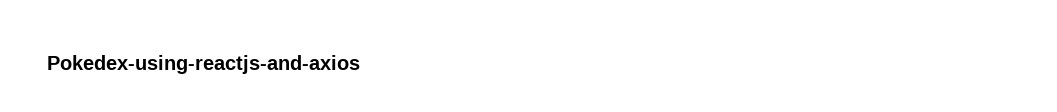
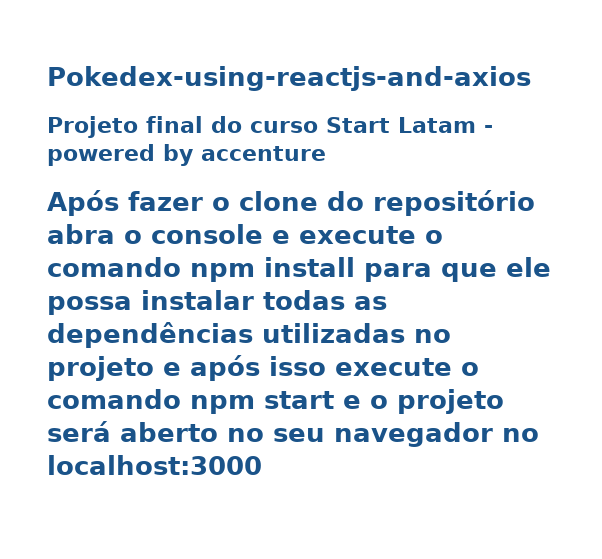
(360, 64) none -> [47,116,493,138] [47,144,326,166] [47,190,535,216] [47,224,443,244] [47,257,551,282] [47,290,387,315] [47,322,451,348] [47,355,479,381] [47,389,504,414] [47,421,539,447] [47,455,262,475] // Projeto final do curso Start Latam - powered by accenture // Após fazer o clone do repositório abra o console e execute o comando npm install para que ele possa instalar todas as dependências utilizadas no projeto e após isso execute o comando npm start e o projeto será aberto no seu navegador no localhost:3000

